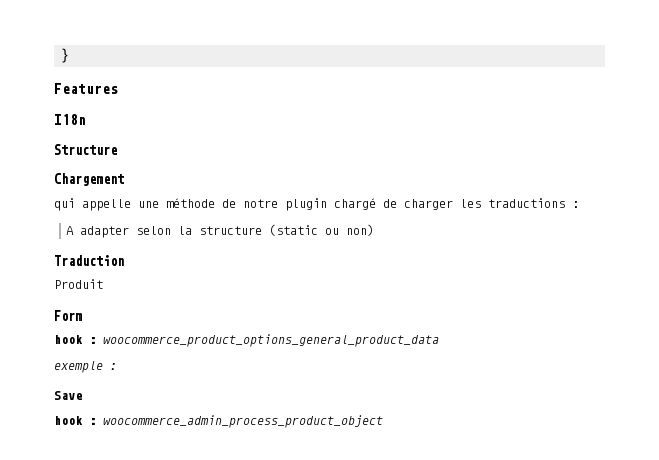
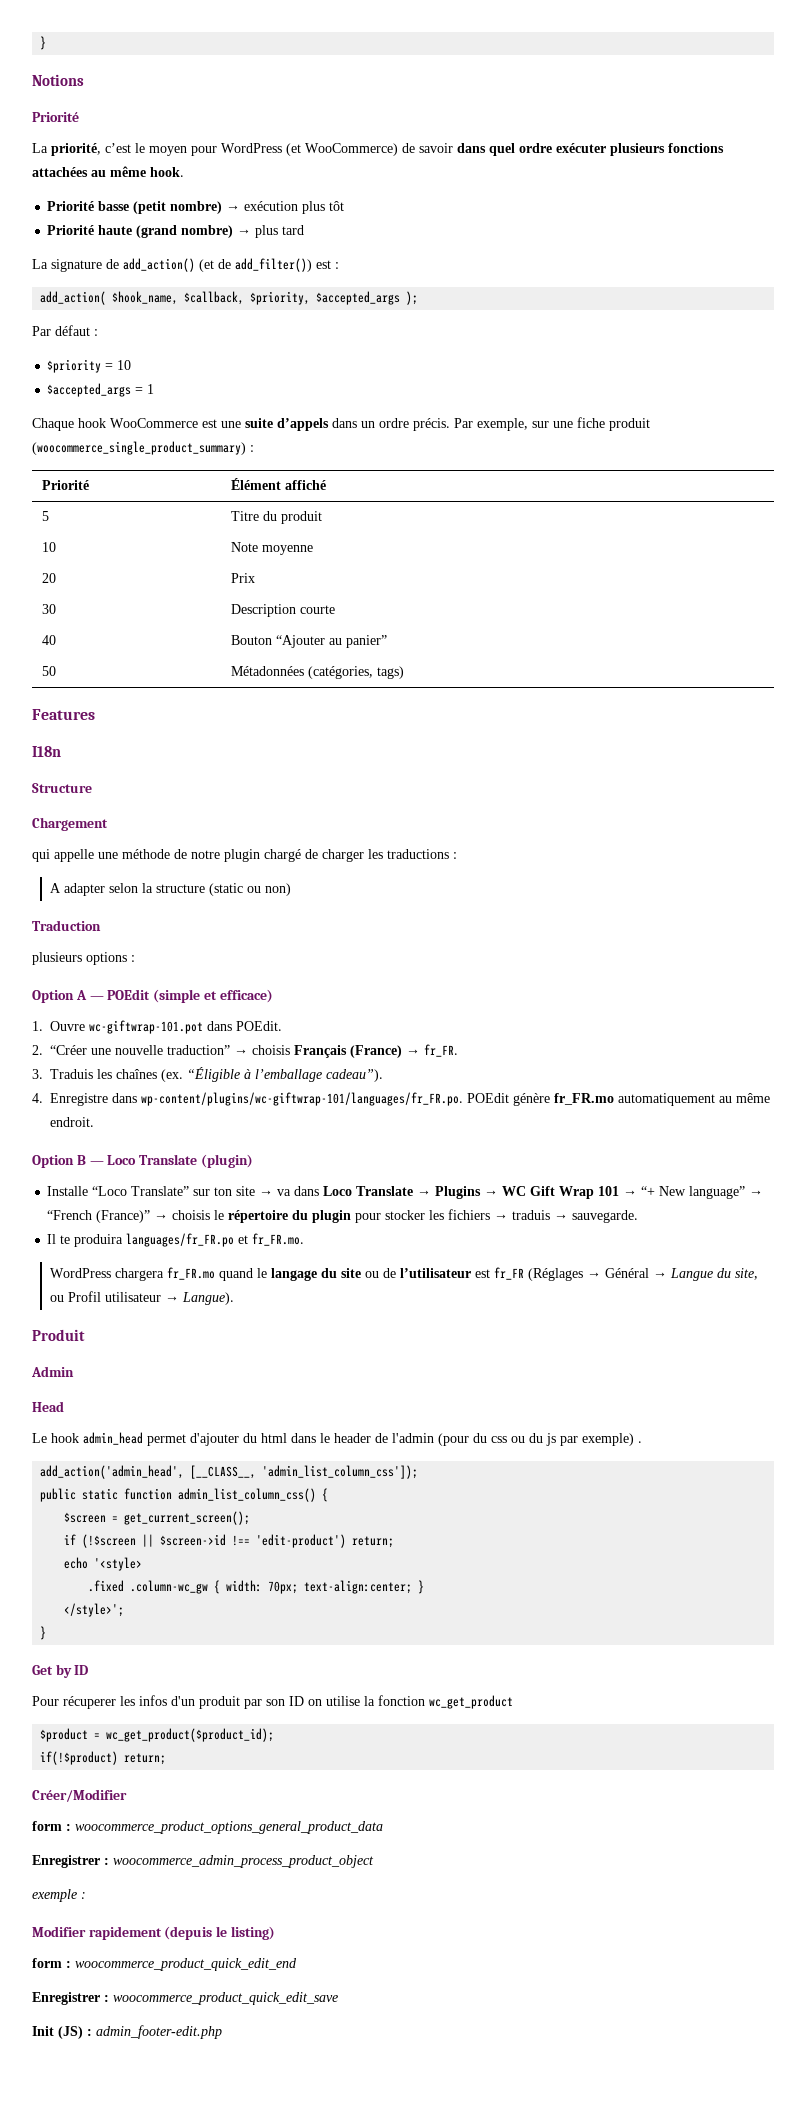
[60,48,71,63] } -> [40,36,47,50] [32,74,84,86] [32,112,79,122] [32,143,724,156] [32,166,184,177] [47,201,345,214] [47,225,305,238] [32,258,339,272] [40,291,419,305] [32,325,98,336] [47,359,132,373] [47,383,155,397] [32,417,650,431] [32,441,254,455] [41,480,89,490] [230,478,326,490] [41,511,49,521] [230,511,322,524] [41,542,56,552] [230,542,313,555] [41,573,56,583] [230,573,255,583] [41,604,56,614] [230,604,335,617] [41,635,56,645] [230,635,387,648] [41,666,56,676] [230,666,404,679] } // Notions // Priorité // La priorité, c’est le moyen pour WordPress (et WooCommerce) de savoir dans quel ordre exécuter plusieurs fonctions attachées au même hook. // Priorité basse (petit nombre) → exécution plus tôt // Priorité haute (grand nombre) → plus tard // La signature de add_action() (et de add_filter()) est : // add_action( $hook_name, $callback, $priority, $accepted_args ); // Par défaut : // $priority = 10 // $accepted_args = 1 // Chaque hook WooCommerce est une suite d’appels dans un ordre précis. Par exemple, sur une fiche produit (woocommerce_single_product_summary) : // Priorité | Élément affiché // 5 | Titre du produit // 10 | Note moyenne // 20 | Prix // 30 | Description courte // 40 | Bouton “Ajouter au panier” // 50 | Métadonnées (catégories, tags)
[54,279,103,289] [54,310,82,321] [54,335,83,344] Produit // Form // hook -> [32,952,135,965] [32,989,273,1003] [32,1020,282,1034] [32,1044,458,1058] [32,1067,383,1082] [32,1092,770,1106] [50,1117,94,1127] [32,1154,253,1168] [47,1186,764,1199] [47,1209,639,1223] [47,1233,305,1247] [49,1267,758,1281] [49,1291,234,1305] [32,1329,85,1341] [31,1366,74,1377] [32,1401,64,1412] [32,1432,642,1446] [40,1465,419,1479] [40,1488,329,1502] [64,1511,251,1525] [64,1534,395,1548] [64,1557,143,1571] [88,1580,425,1594] [64,1603,125,1617] [40,1626,47,1640] [32,1664,89,1678] [32,1695,513,1709] [40,1728,275,1742] [40,1751,167,1765] [32,1789,127,1802] [32,1821,62,1831] plusieurs options : // Option A — POEdit (simple et efficace) // 1. Ouvre wc-giftwrap-101.pot dans POEdit. // 2. “Créer une nouvelle traduction” → choisis Français (France) → fr_FR. // 3. Traduis les chaînes (ex. “Éligible à l’emballage cadeau”). // 4. Enregistre dans wp-content/plugins/wc-giftwrap-101/languages/fr_FR.po. POEdit génère fr_FR.mo automatiquement au même endroit. // Option B — Loco Translate (plugin) // Installe “Loco Translate” sur ton site → va dans Loco Translate → Plugins → WC Gift Wrap 101 → “+ New language” → “French (France)” → choisis le répertoire du plugin pour stocker les fichiers → traduis → sauvegarde. // Il te produira languages/fr_FR.po et fr_FR.mo. // WordPress chargera fr_FR.mo quand le langage du site ou de l’utilisateur est fr_FR (Réglages → Général → Langue du site, ou Profil utilisateur → Langue). // Produit // Admin // Head // Le hook admin_head permet d'ajouter du html dans le header de l'admin (pour du css ou du js par exemple) . // add_action('admin_head', [__CLASS__, 'admin_list_column_css']); // public static function admin_list_column_css() { // $screen = get_current_screen(); // if (!$screen || $screen->id !== 'edit-product') return; // echo '<style> // .fixed .column-wc_gw { width: 70px; text-align:center; } // </style>'; // } // Get by ID // Pour récuperer les infos d'un produit par son ID on utilise la fonction wc_get_product // $product = wc_get_product($product_id); // if(!$product) return; // Créer/Modifier // form
(439, 340) none -> [32,1855,374,1868] // Enregistrer : woocommerce_admin_process_product_object
[54,391,82,400] [54,415,383,428] Save // hook : woocommerce_admin_process_product_object -> [32,1926,275,1940] [32,1958,297,1971] [32,1992,338,2005] [32,2025,222,2039] Modifier rapidement (depuis le listing) // form : woocommerce_product_quick_edit_end // Enregistrer : woocommerce_product_quick_edit_save // Init (JS) : admin_footer-edit.php

